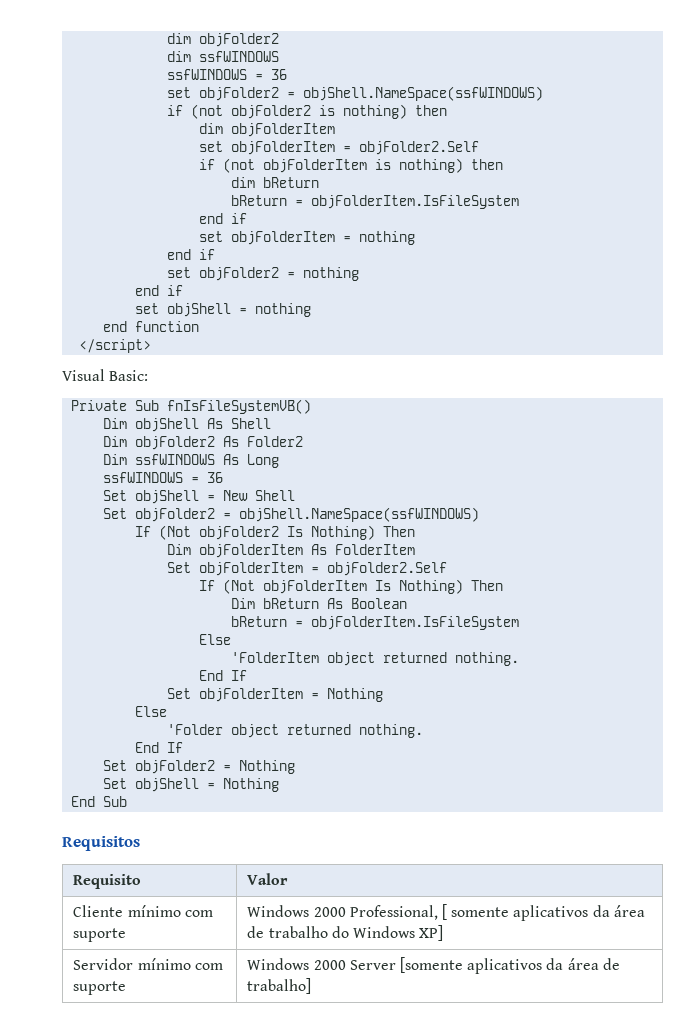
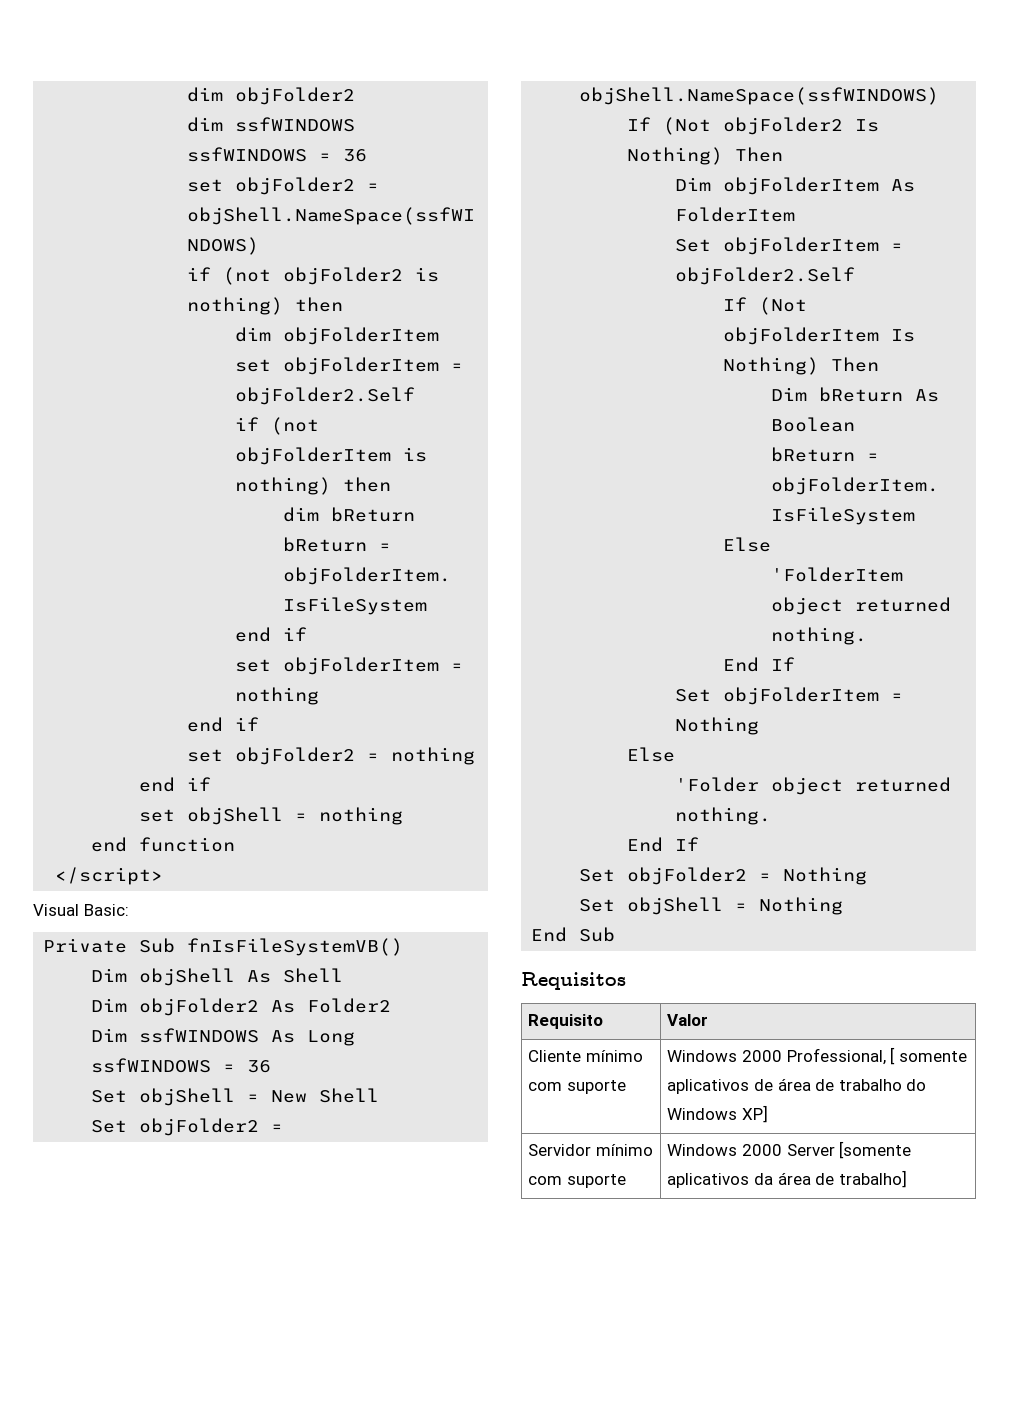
[592,905,610,917] da -> [753,1079,773,1091] de

